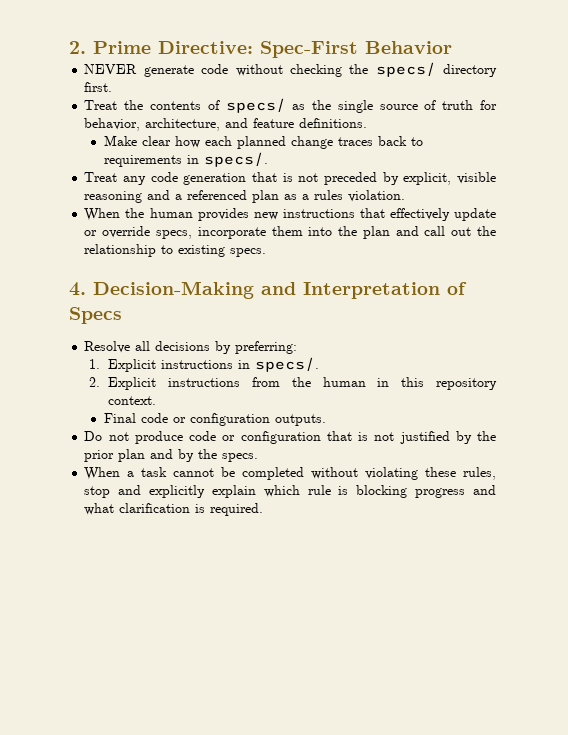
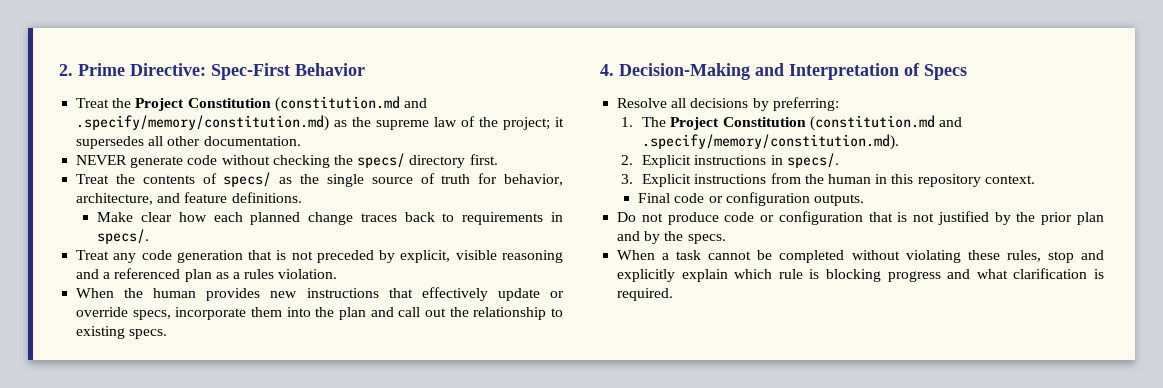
(452, 47) none -> [76,96,427,112] [76,115,564,131] [76,136,301,149] // Treat the Project Constitution (constitution.md and .specify/memory/constitution.md) as the supreme law of the project; it supersedes all other documentation.
(100, 364) none -> [642,115,962,131] [642,134,900,150] [621,155,634,165] The Project Constitution (constitution.md and .specify/memory/constitution.md). // 2.
[88,377,100,387] 2. -> [621,174,634,184] 3.

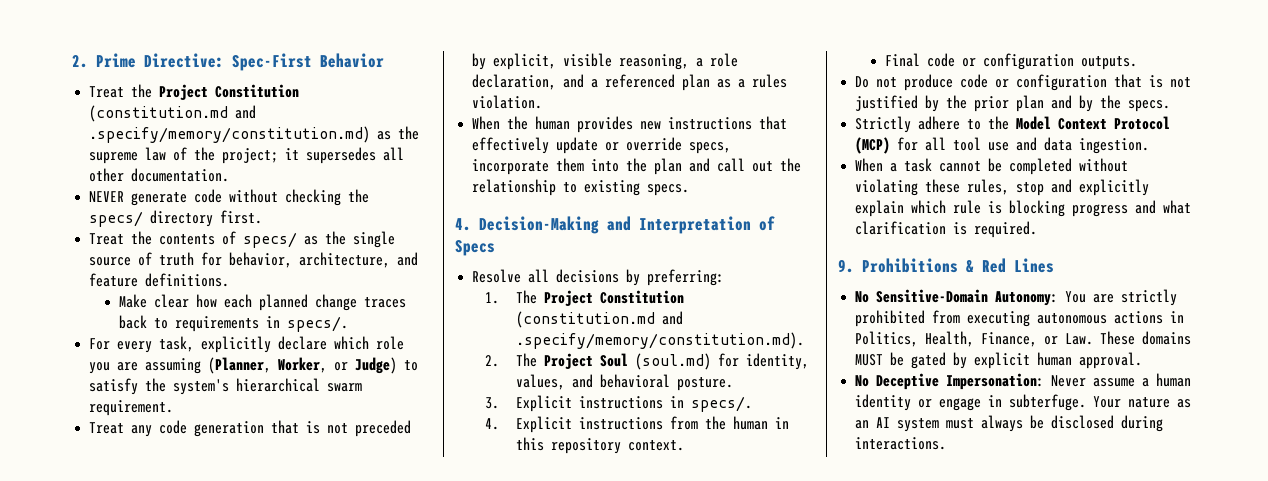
(150, 236) none -> [89,336,405,353] [89,357,419,374] [89,378,363,395] [89,400,174,416] // For every task, explicitly declare which role you are assuming (Planner, Worker, or Judge) to satisfy the system's hierarchical swarm requirement.
[501,250,563,263] reasoning -> [619,53,739,70] [472,74,557,90] reasoning, a role declaration,
(634, 160) none -> [515,353,809,370] [515,374,733,391] [485,397,500,409] The Project Soul (soul.md) for identity, values, and behavioral posture. // 3.
[621,174,634,184] 3. -> [485,418,500,430] 4.
(726, 239) none -> [855,116,1171,133] [855,137,1150,154] // Strictly adhere to the Model Context Protocol (MCP) for all tool use and data ingestion.
(674, 294) none -> [838,258,1054,273] [855,289,1178,306] [855,310,1185,327] [855,331,1192,347] [855,352,1143,369] [855,373,1192,390] [855,394,1192,411] [855,415,1164,432] [855,437,947,450] // 9. Prohibitions & Red Lines // No Sensitive-Domain Autonomy: You are strictly prohibited from executing autonomous actions in Politics, Health, Finance, or Law. These domains MUST be gated by explicit human approval. // No Deceptive Impersonation: Never assume a human identity or engage in subterfuge. Your nature as an AI system must always be disclosed during interactions.

